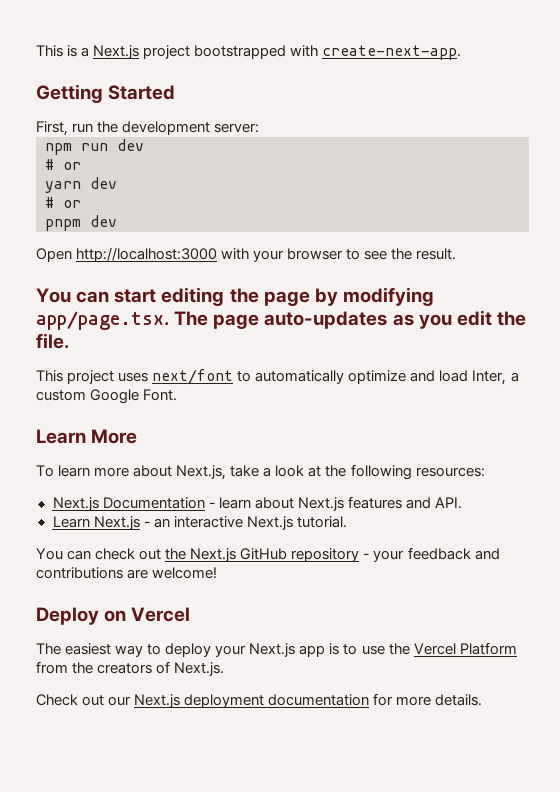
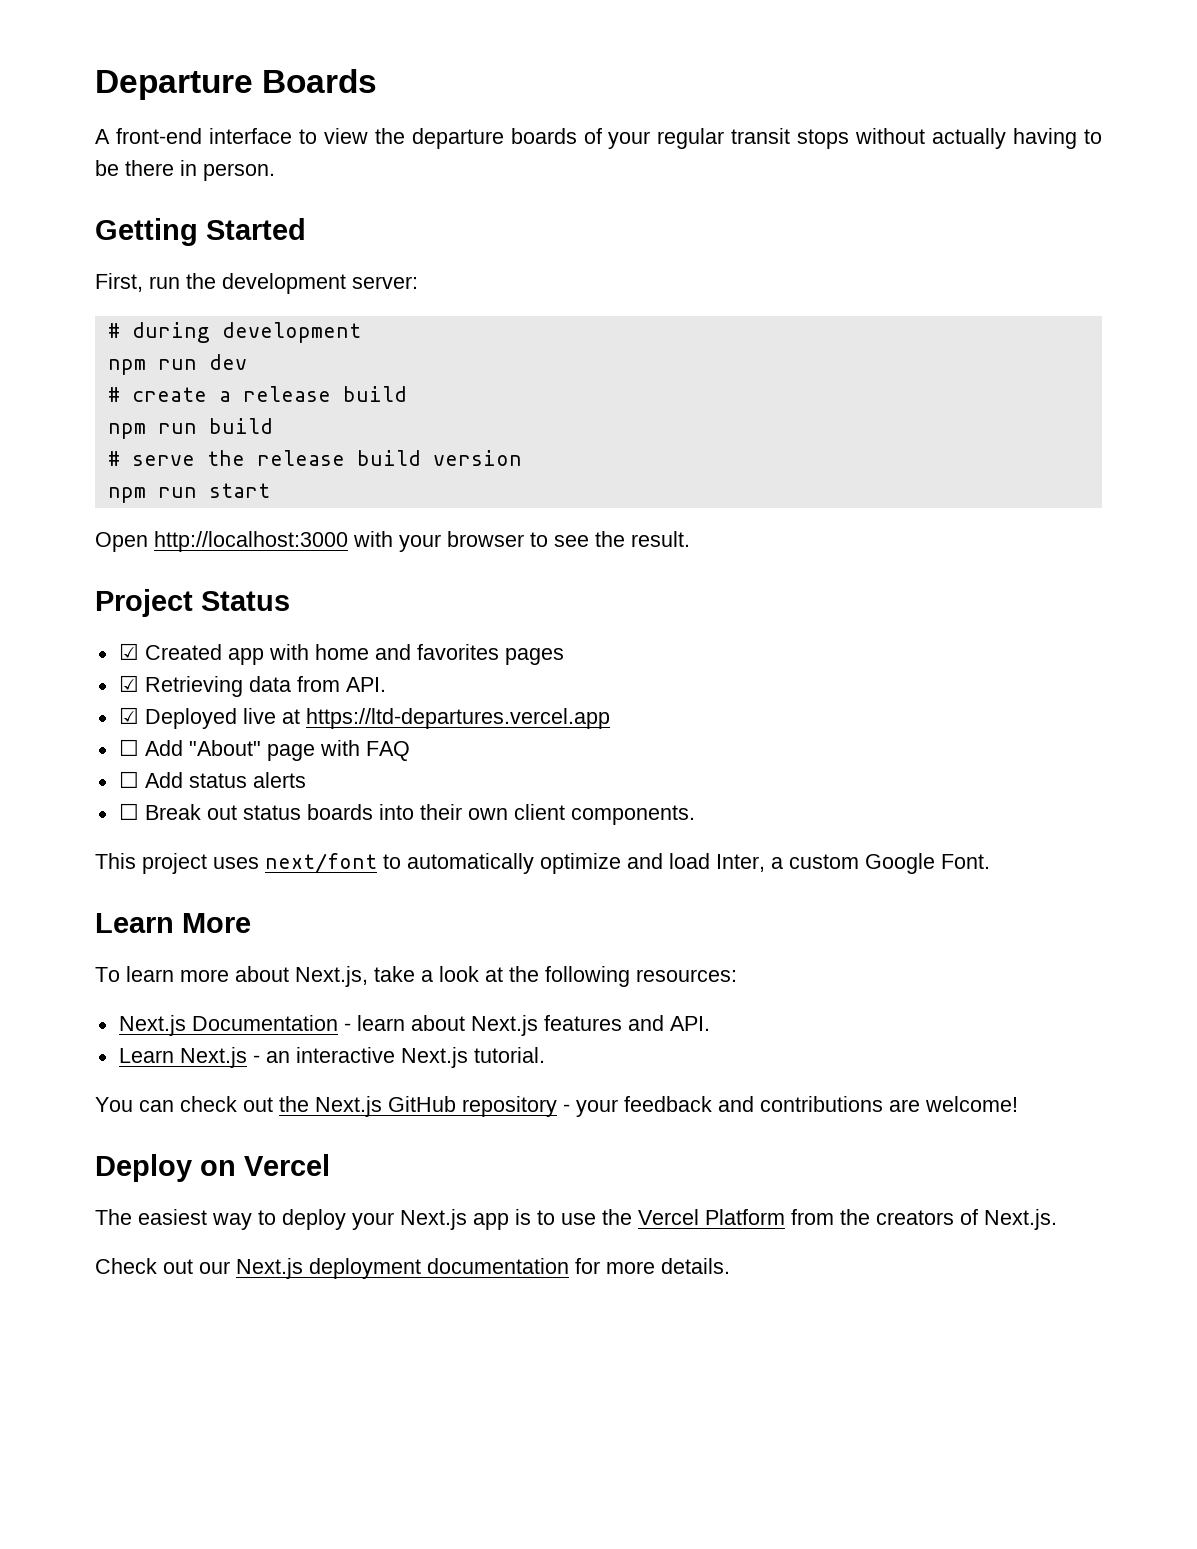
[36,45,462,60] This is a Next.js project bootstrapped with create-next-app. -> [95,69,378,100] [95,128,1102,149] [95,160,275,181] Departure Boards // A front-end interface to view the departure boards of your regular transit stops without actually having to be there in person.
(260, 128) none -> [107,322,361,343] // # during development
[63,162,81,170] [45,177,117,193] [45,197,81,208] [45,215,117,231] or // yarn dev // # or // pnpm dev -> [131,386,407,402] [107,418,273,439] [107,450,522,466] [107,483,270,503] create a release build // npm run build // # serve the release build version // npm run start
[36,287,434,306] [36,310,526,330] [36,333,69,349] You can start editing the page by modifying app/page.tsx. The page auto-updates as you edit the file. -> [95,589,290,617] [118,643,564,665] [118,675,386,697] [118,707,610,729] [118,739,410,761] [118,771,306,788] [118,803,695,825] Project Status // ☑ Created app with home and favorites pages // ☑ Retrieving data from API. // ☑ Deployed live at https://ltd-departures.vercel.app // ☐ Add "About" page with FAQ // ☐ Add status alerts // ☐ Break out status boards into their own client components.

